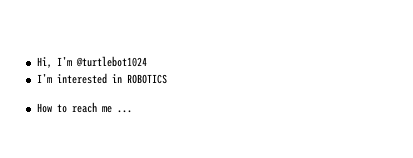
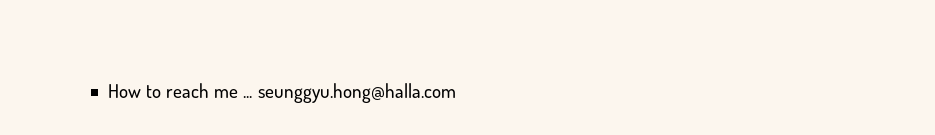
[36,56,147,68] [36,73,167,84] Hi, I’m @turtlebot1024 // I’m interested in ROBOTICS // -> (107, 91) none
(132, 111) none -> [257,83,456,103] seunggyu.hong@halla.com

